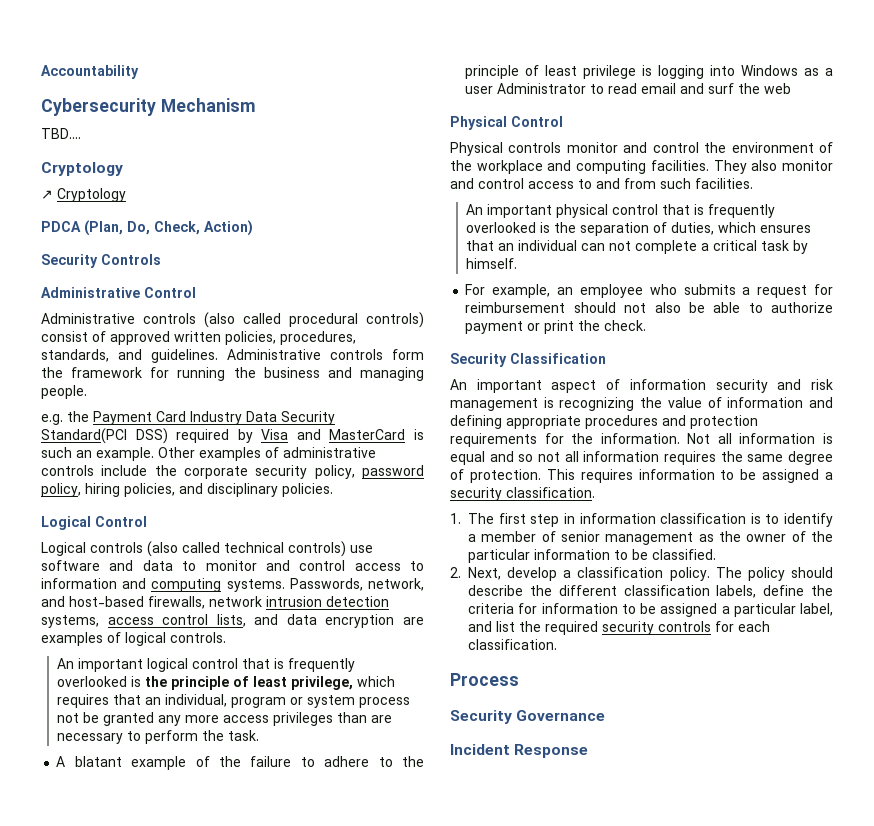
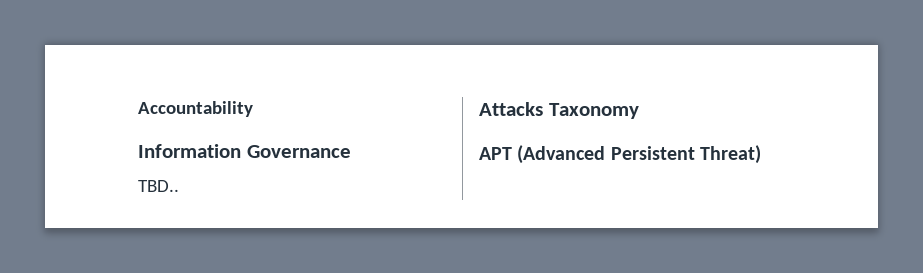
[41,98,255,116] [41,128,81,139] [41,162,123,176] [41,188,126,202] [41,220,253,236] [41,254,161,268] [41,287,196,298] [41,312,424,328] [41,331,356,345] [41,349,424,363] [41,367,424,381] [41,385,87,399] [41,411,335,425] [41,428,424,444] [41,447,376,461] [41,465,424,479] [41,483,333,497] [41,516,147,530] [41,541,373,557] [41,560,424,571] [41,578,424,592] [41,596,389,609] [41,614,424,628] [41,632,226,646] [56,658,355,672] [56,676,395,690] [56,694,410,708] [56,712,392,726] [56,730,259,744] [56,756,424,770] [465,65,833,79] [465,83,792,94] [450,116,563,130] [450,142,833,156] [450,160,833,174] [450,178,753,189] [465,204,775,218] [465,222,811,236] [465,240,808,254] [465,258,517,269] [465,284,833,298] [465,302,833,313] [465,320,647,334] [450,353,606,367] [450,379,833,393] [450,397,833,411] [450,415,758,429] [450,433,833,447] [450,451,833,465] [450,469,833,483] [450,487,595,501] [450,513,833,527] [468,531,833,545] [468,549,716,563] [450,567,833,581] [468,585,833,598] [468,603,833,617] [468,621,770,635] [468,639,557,650] [450,673,519,686] [450,710,606,724] [450,744,589,758] Cybersecurity Mechanism // TBD.... // Cryptology // ↗ Cryptology // PDCA (Plan, Do, Check, Action) // Security Controls // Administrative Control // Administrative controls (also called procedural controls) consist of approved written policies, procedures, standards, and guidelines. Administrative controls form the framework for running the business and managing people. // e.g. the Payment Card Industry Data Security Standard(PCI DSS) required by Visa and MasterCard is such an example. Other examples of administrative controls include the corporate security policy, password policy, hiring policies, and disciplinary policies. // Logical Control // Logical controls (also called technical controls) use software and data to monitor and control access to information and computing systems. Passwords, network, and host-based firewalls, network intrusion detection systems, access control lists, and data encryption are examples of logical controls. // An important logical control that is frequently overlooked is the principle of least privilege, which requires that an individual, program or system process not be granted any more access privileges than are necessary to perform the task. // A blatant example of the failure to adhere to the principle of least privilege is logging into Windows as a user Administrator to read email and surf the web // Physical Control // Physical controls monitor and control the environment of the workplace and computing facilities. They also monitor and control access to and from such facilities. // An important physical control that is frequently overlooked is the separation of duties, which ensures that an individual can not complete a critical task by himself. // For example, an employee who submits a request for reimbursement should not also be able to authorize payment or print the check. // Security Classification // An important aspect of information security and risk management is recognizing the value of information and defining appropriate procedures and protection requirements for the information. Not all information is equal and so not all information requires the same degree of protection. This requires information to be assigned a security classification. // 1. The first step in information classification is to identify a member of senior management as the owner of the particular information to be classified. // 2. Next, develop a classification policy. The policy should describe the different classification labels, define the criteria for information to be assigned a particular label, and list the required security controls for each classification. // Process // Security Governance // Incident Response -> [138,144,351,158] [138,180,179,192] [479,102,639,119] [479,145,761,164] Information Governance // TBD.. // Attacks Taxonomy // APT (Advanced Persistent Threat)

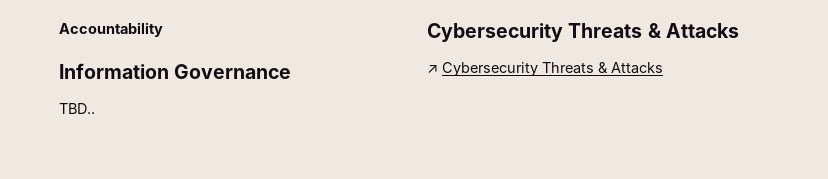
[479,102,639,119] [479,145,761,164] Attacks Taxonomy // APT (Advanced Persistent Threat) -> [427,23,739,42] [427,62,663,76] Cybersecurity Threats & Attacks // ↗ Cybersecurity Threats & Attacks

